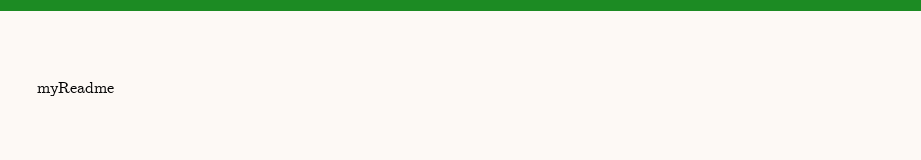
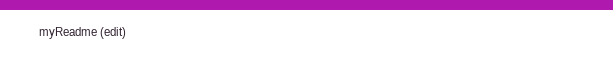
(114, 89) none -> [100,27,127,39] (edit)

